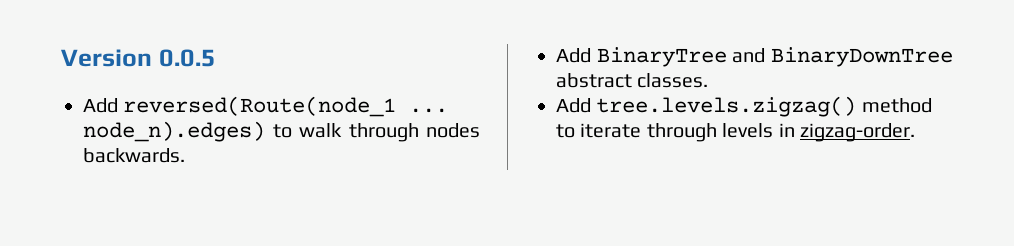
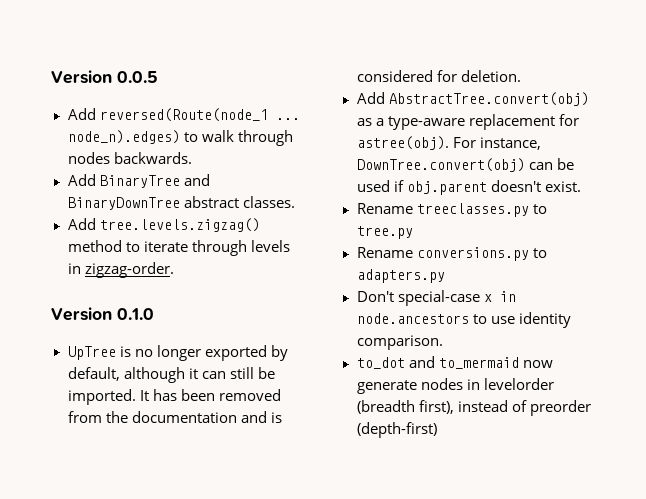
(915, 132) none -> [51,307,154,321] [67,345,288,361] [67,367,275,383] [67,389,281,405] [67,411,282,423] [356,70,521,82] [356,92,589,106] [356,114,579,130] [356,136,541,150] [356,158,574,172] [356,180,581,195] [356,203,547,217] [356,226,413,239] [356,247,547,261] [356,269,445,283] [356,290,516,306] [356,312,571,328] [356,335,443,350] [356,356,553,369] [356,378,554,394] [356,400,591,416] [356,422,437,438] // Version 0.1.0 // UpTree is no longer exported by default, although it can still be imported. It has been removed from the documentation and is considered for deletion. // Add AbstractTree.convert(obj) as a type-aware replacement for astree(obj). For instance, DownTree.convert(obj) can be used if obj.parent doesn't exist. // Rename treeclasses.py to tree.py // Rename conversions.py to adapters.py // Don't special-case x in node.ancestors to use identity comparison. // to_dot and to_mermaid now generate nodes in levelorder (breadth first), instead of preorder (depth-first)

